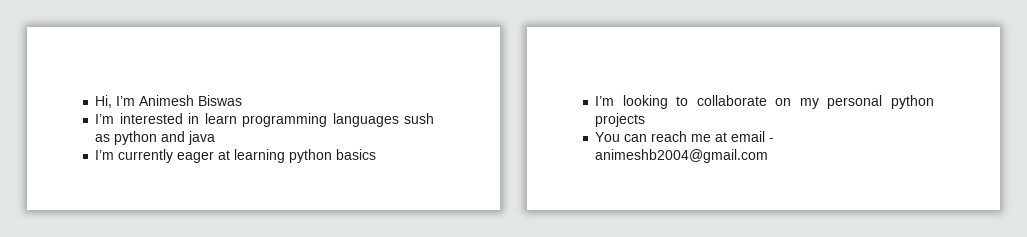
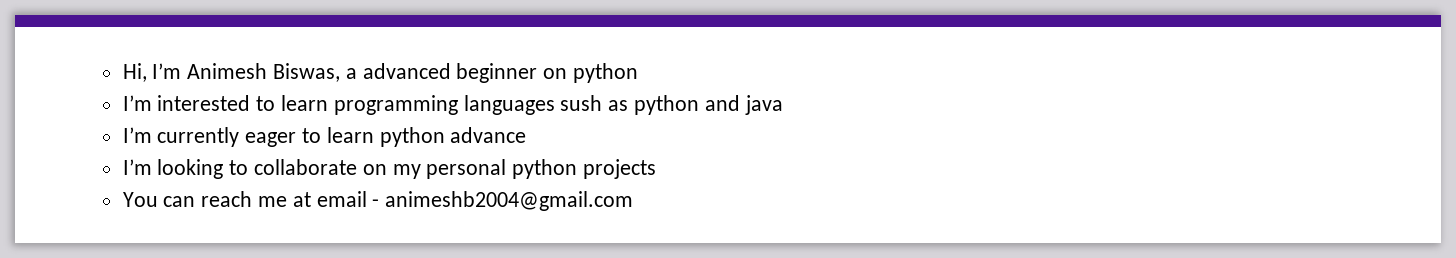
[198,95,243,106] Biswas -> [273,63,639,83] Biswas, a advanced beginner on python
[188,113,200,124] in -> [256,96,276,111] to
[218,149,377,163] at learning python basics -> [302,127,527,147] to learn python advance

